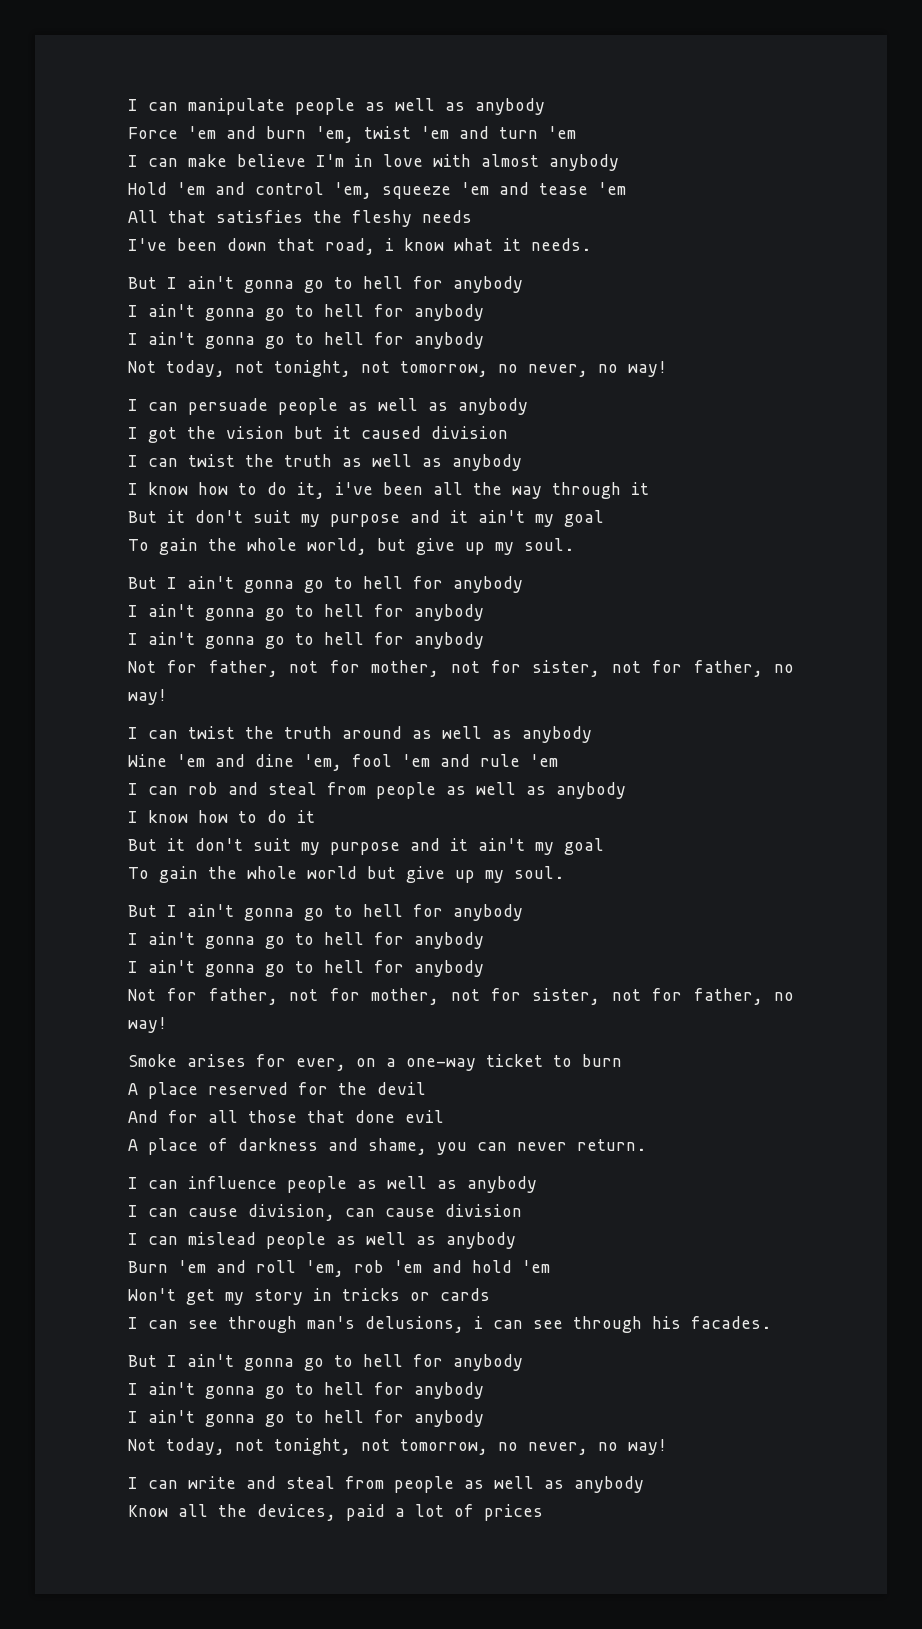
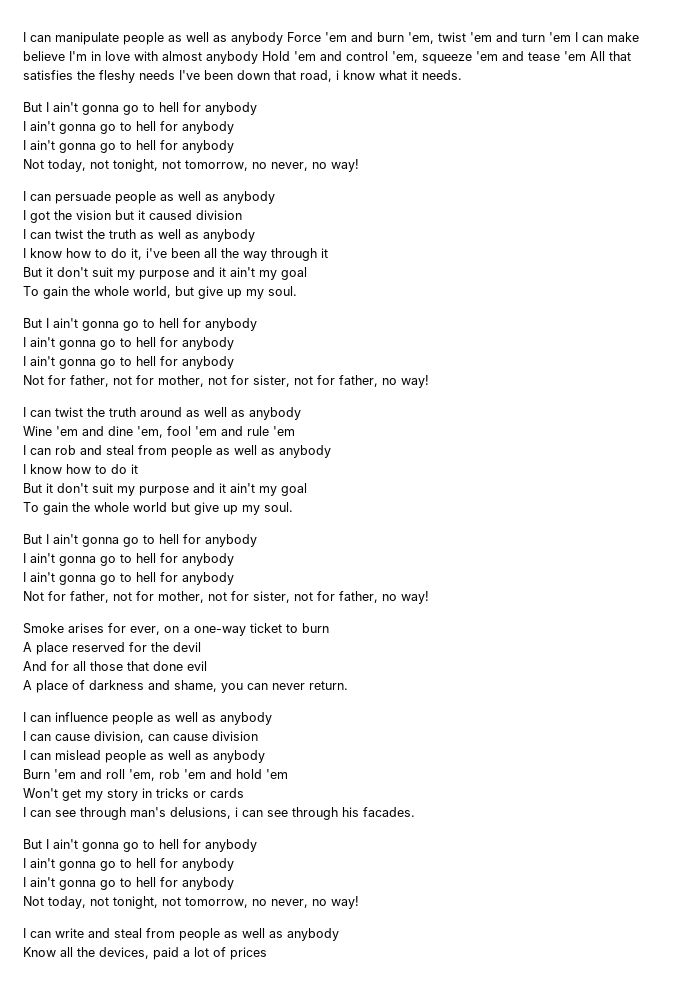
(545, 106) // -> (283, 38) none
(576, 132) // -> (571, 37) none
(619, 162) // -> (258, 57) none
(626, 188) // -> (586, 56) none
(472, 216) // -> (175, 75) none

